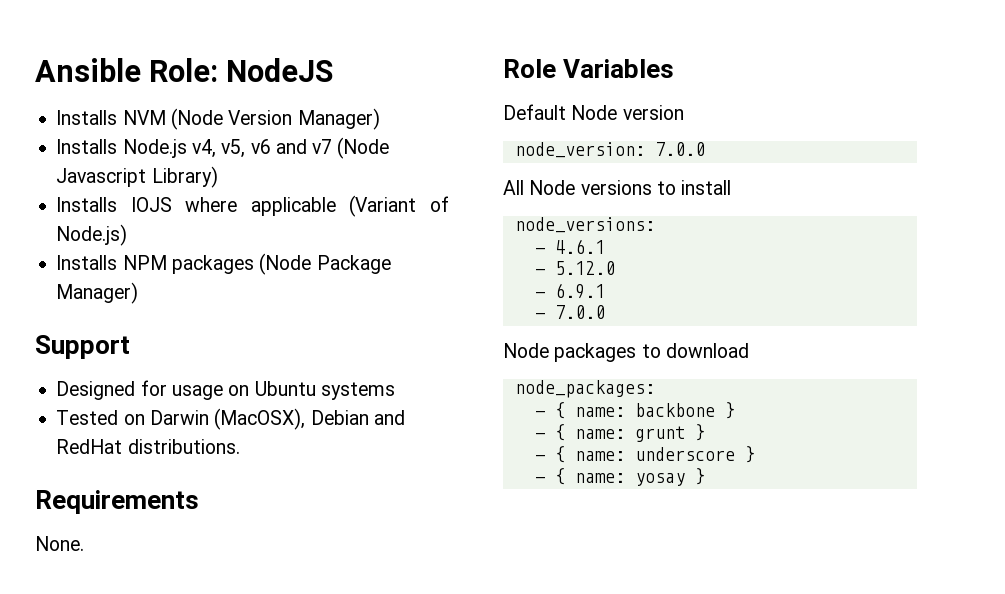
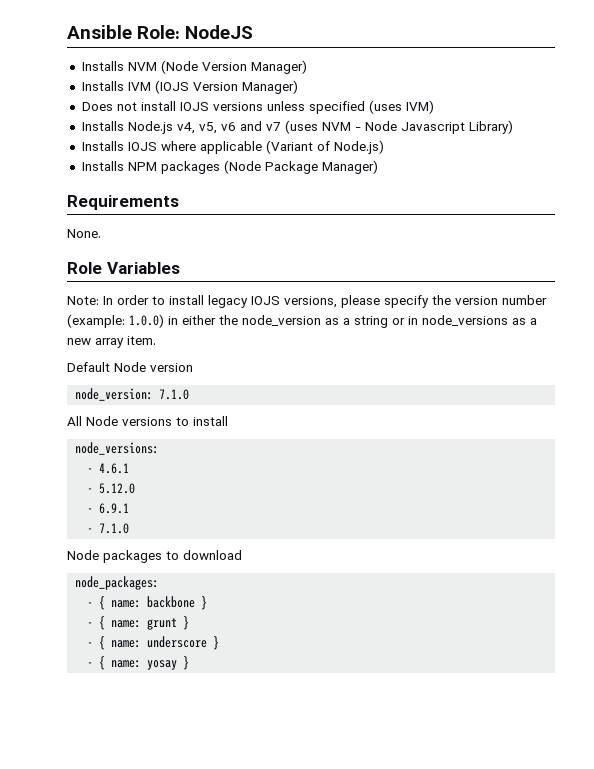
(380, 119) none -> [81,80,298,94] [81,100,434,114] // Installs IVM (IOJS Version Manager) // Does not install IOJS versions unless specified (uses IVM)
[337,137,390,159] (Node -> [284,120,397,134] (uses NVM - Node
[35,335,130,359] [56,380,395,400] [56,408,405,430] [56,439,240,454] [35,490,199,514] [35,536,84,551] [503,59,675,78] Support // Designed for usage on Ubuntu systems // Tested on Darwin (MacOSX), Debian and RedHat distributions. // Requirements // None. // Role Variables -> [67,195,179,210] [67,229,101,238] [67,262,180,274] [67,295,547,308] [67,314,537,328] [67,336,156,348] Requirements // None. // Role Variables // Note: In order to install legacy IOJS versions, please specify the version number (example: 1.0.0) in either the node_version as a string or in node_versions as a new array item.
[654,142,705,156] 7.0.0 -> [159,389,190,400] 7.1.0
[554,305,605,319] 7.0.0 -> [99,523,130,534] 7.1.0

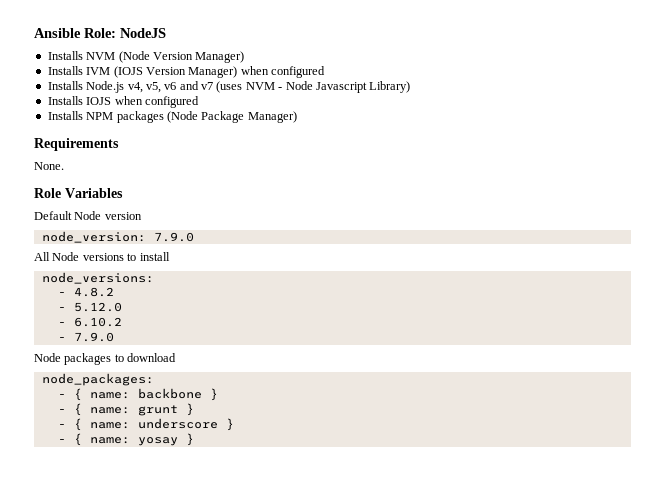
[81,100,434,114] // Does not install IOJS versions unless specified (uses IVM) -> [240,66,325,78] when configured
[160,140,384,154] where applicable (Variant of Node.js) -> [114,96,199,108] when configured
[67,295,547,308] [67,314,537,328] [67,336,156,348] // Note: In order to install legacy IOJS versions, please specify the version number (example: 1.0.0) in either the node_version as a string or in node_versions as a new array item. -> (123, 193) none
[159,389,190,400] 7.1.0 -> [153,232,194,242] 7.9.0
[99,463,130,474] 4.6.1 -> [73,287,114,297] 4.8.2
[99,503,130,514] [87,523,130,534] 6.9.1 // - 7.1.0 -> [73,317,122,327] [57,332,114,342] 6.10.2 // - 7.9.0

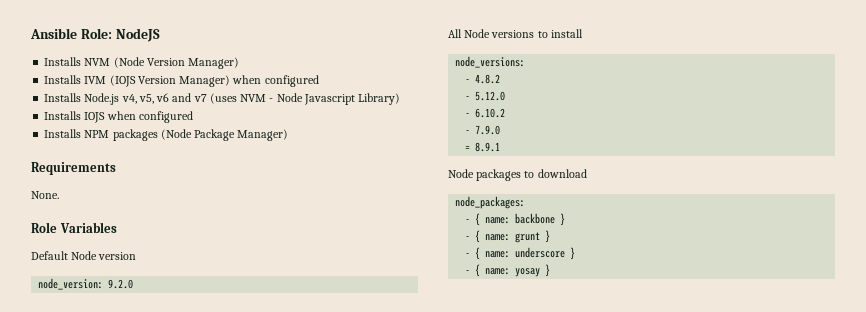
[153,232,194,242] 7.9.0 -> [108,279,134,289] 9.2.0
(114, 337) none -> [465,142,501,152] // = 8.9.1

